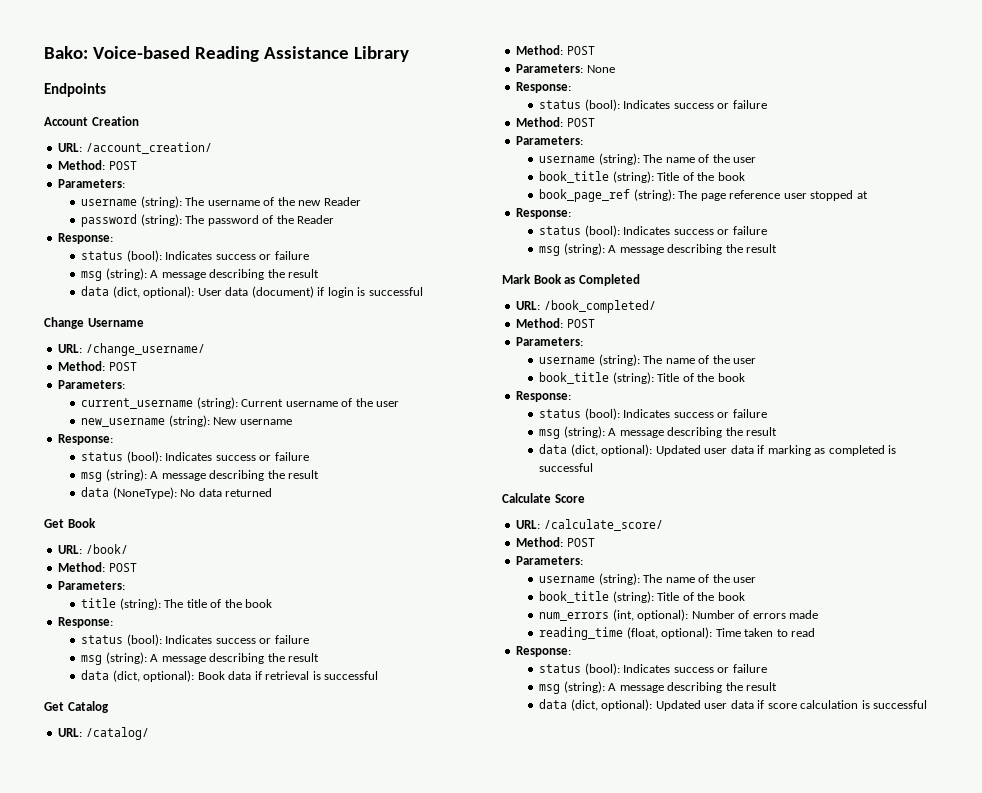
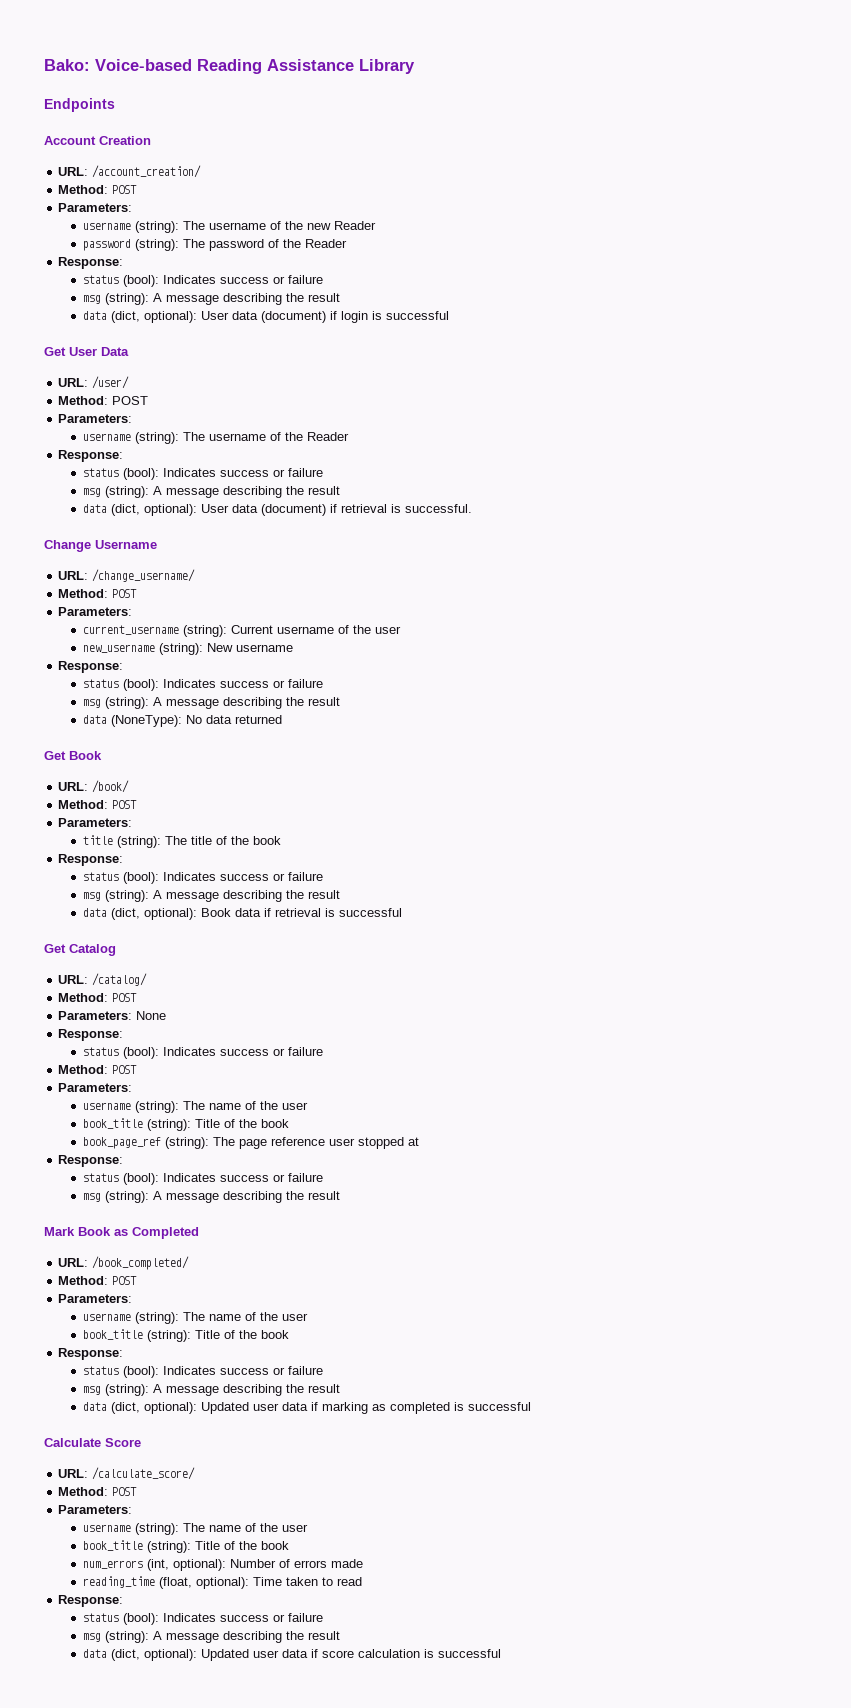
(423, 291) none -> [44,347,129,356] [58,376,130,389] [58,396,149,405] [58,414,133,423] [82,432,349,444] [58,450,124,462] [82,468,323,480] [82,486,340,498] [82,504,472,516] // Get User Data // URL: /user/ // Method: POST // Parameters: // username (string): The username of the Reader // Response: // status (bool): Indicates success or failure // msg (string): A message describing the result // data (dict, optional): User data (document) if retrieval is successful.

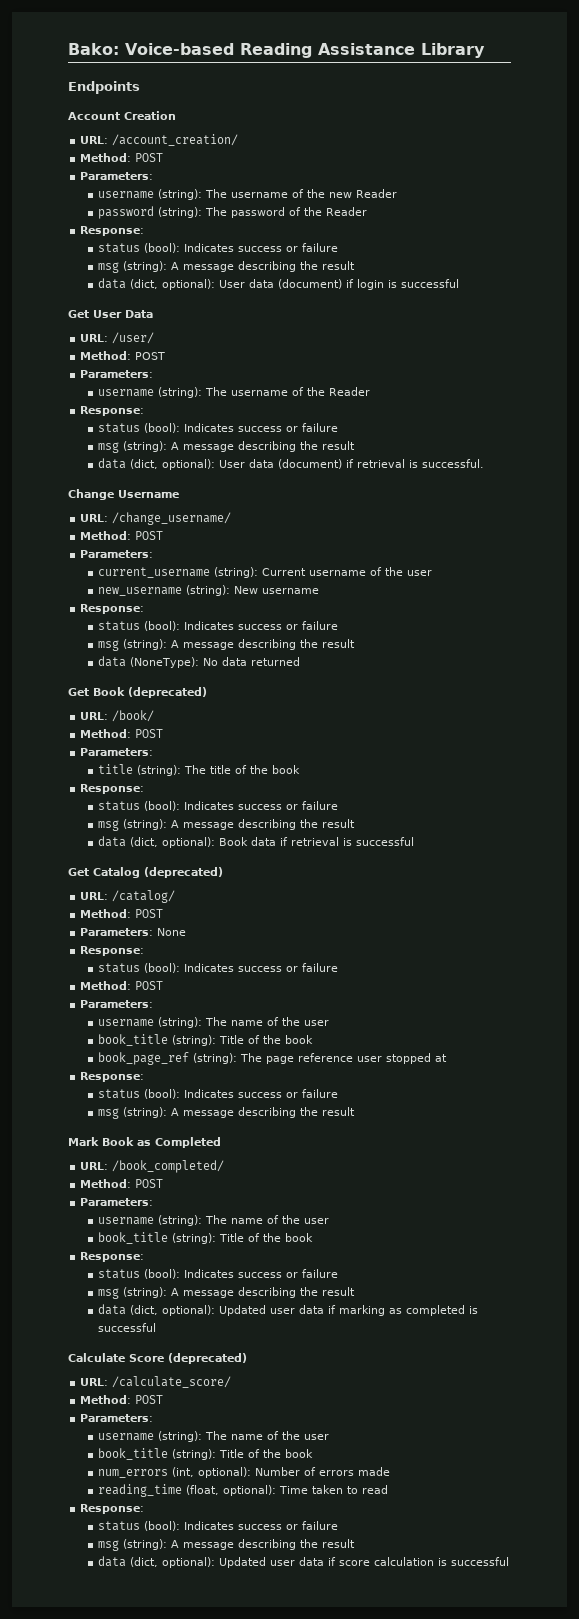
(102, 755) none -> [128,687,207,698] (deprecated)
(116, 950) none -> [144,867,223,878] (deprecated)
(141, 1442) none -> [168,1353,247,1364] (deprecated)

